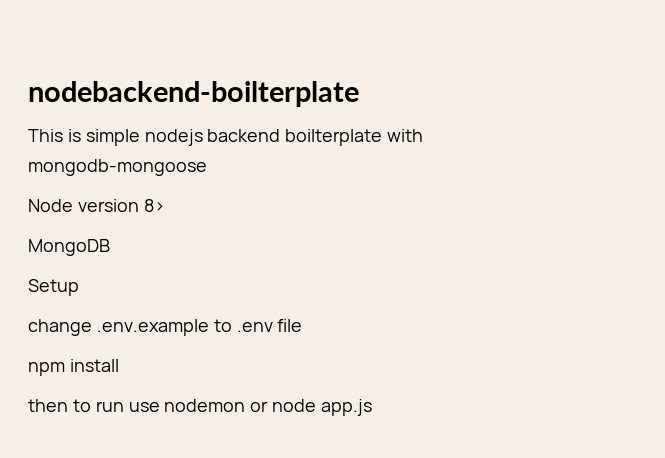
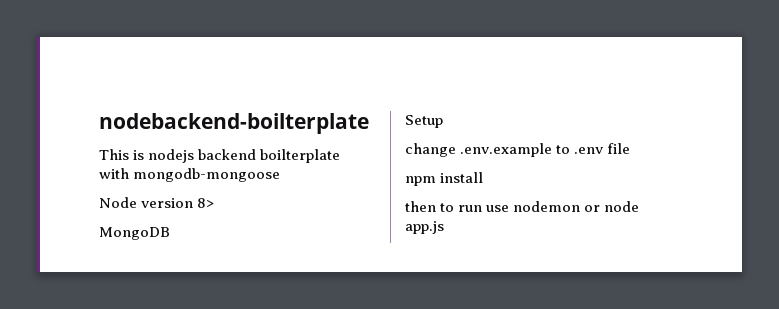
[85,129,140,146] simple -> (145, 155) none

